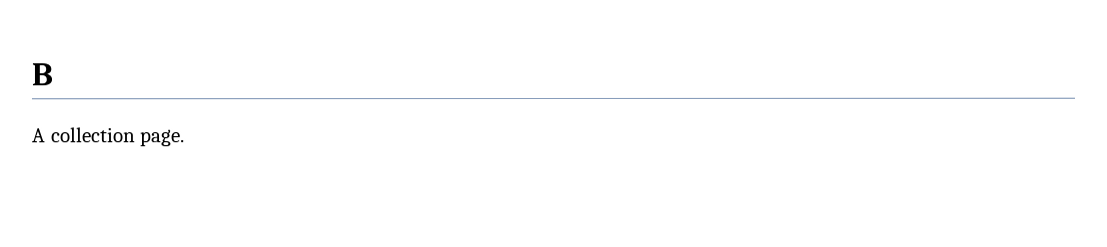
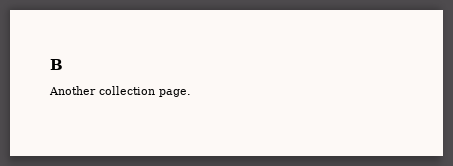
[32,128,46,143] A -> [49,86,96,95] Another

